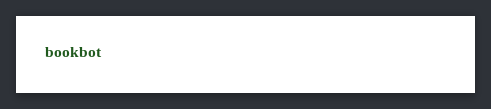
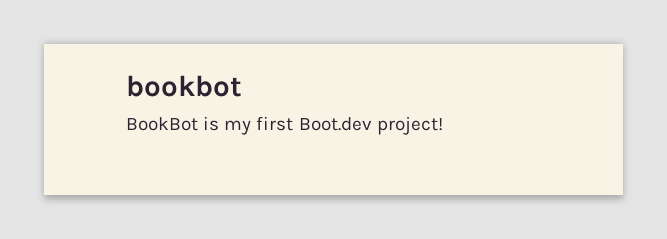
(102, 52) none -> [126,116,443,135] // BookBot is my first Boot.dev project!

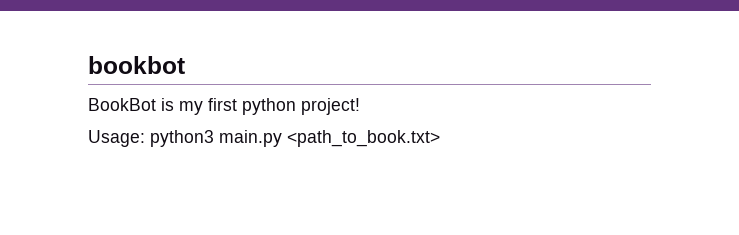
[298,117,372,131] Boot.dev -> [242,98,296,115] python
(443, 125) none -> [88,130,440,147] // Usage: python3 main.py <path_to_book.txt>

